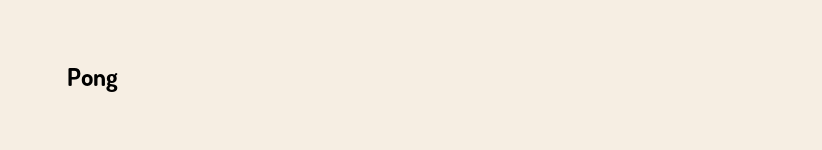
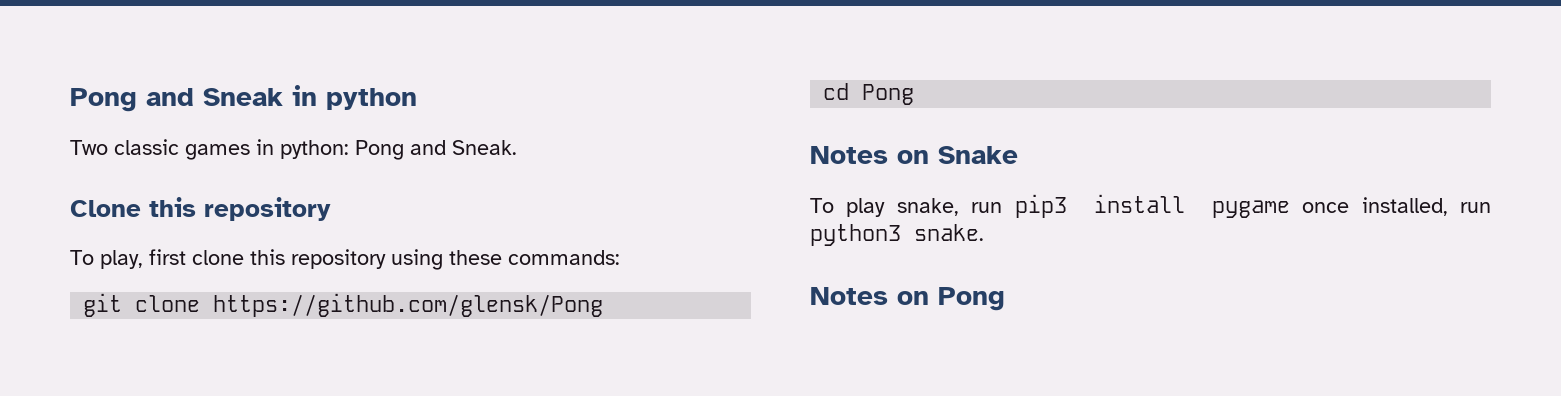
[67,68,118,92] Pong -> [70,85,417,112] [70,139,517,160] [70,197,331,221] [70,249,620,270] [83,293,604,317] [823,83,915,105] [810,146,1018,164] [810,194,1491,218] [810,224,984,246] [810,287,1005,311] Pong and Sneak in python // Two classic games in python: Pong and Sneak. // Clone this repository // To play, first clone this repository using these commands: // git clone https://github.com/glensk/Pong // cd Pong // Notes on Snake // To play snake, run pip3 install pygame once installed, run python3 snake. // Notes on Pong

